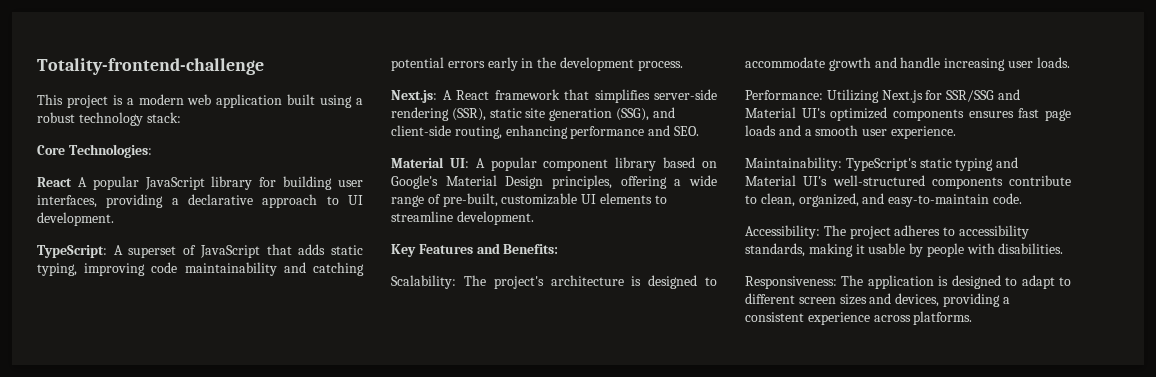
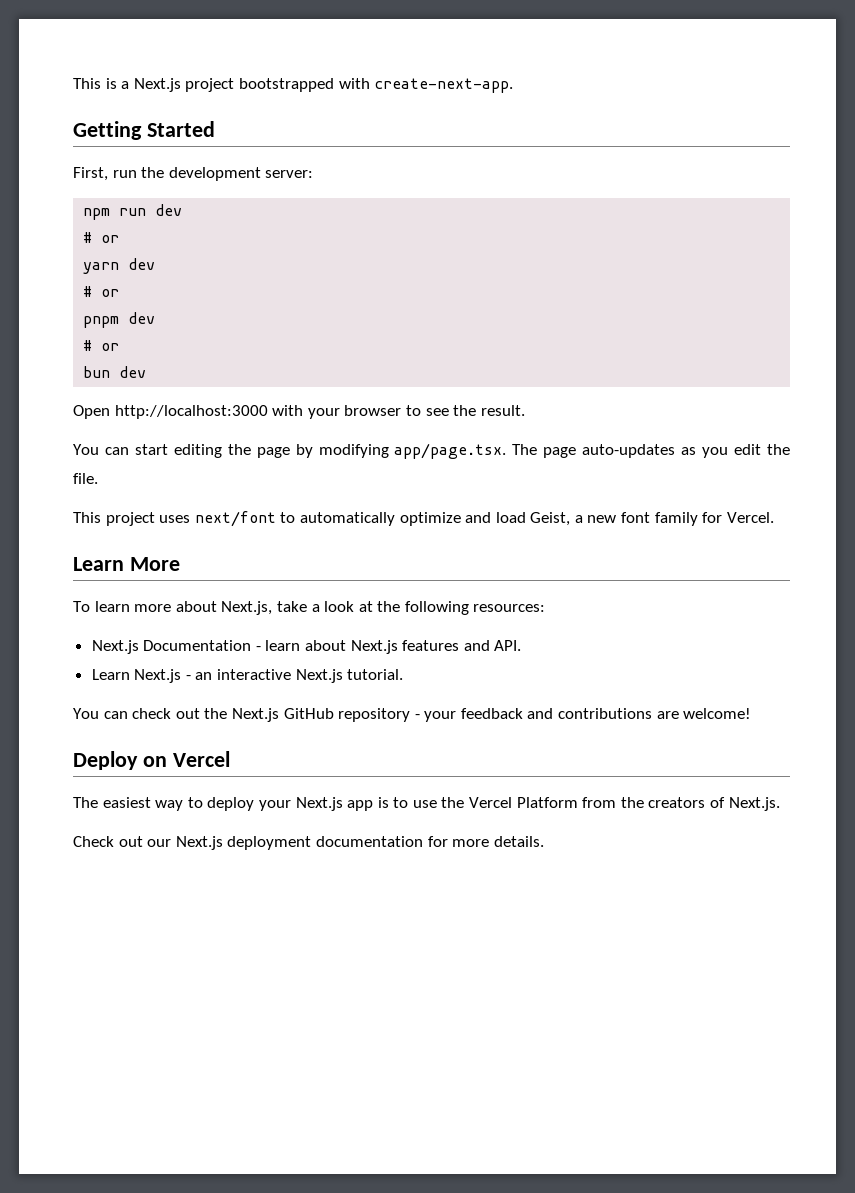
[37,58,264,75] [37,94,363,108] [37,112,181,126] [37,144,152,158] [37,176,363,190] [37,194,363,208] [37,212,114,226] [37,244,363,258] [37,262,365,276] [391,57,683,71] [391,89,717,103] [391,107,675,121] [391,125,699,139] [391,157,717,171] [391,175,717,189] [391,193,667,207] [391,211,534,225] [391,243,559,257] [391,275,717,289] [745,57,1070,71] [745,89,1020,103] [745,107,1071,121] [745,125,956,139] [745,157,1019,171] [745,175,1071,189] [745,193,1022,207] [745,225,1029,239] [745,243,1064,257] [745,275,1071,289] [745,293,1010,307] [745,311,973,325] Totality-frontend-challenge // This project is a modern web application built using a robust technology stack: // Core Technologies: // React A popular JavaScript library for building user interfaces, providing a declarative approach to UI development. // TypeScript: A superset of JavaScript that adds static typing, improving code maintainability and catching potential errors early in the development process. // Next.js: A React framework that simplifies server-side rendering (SSR), static site generation (SSG), and client-side routing, enhancing performance and SEO. // Material UI: A popular component library based on Google's Material Design principles, offering a wide range of pre-built, customizable UI elements to streamline development. // Key Features and Benefits: // Scalability: The project's architecture is designed to accommodate growth and handle increasing user loads. // Performance: Utilizing Next.js for SSR/SSG and Material UI's optimized components ensures fast page loads and a smooth user experience. // Maintainability: TypeScript's static typing and Material UI's well-structured components contribute to clean, organized, and easy-to-maintain code. // Accessibility: The project adheres to accessibility standards, making it usable by people with disabilities. // Responsiveness: The application is designed to adapt to different screen sizes and devices, providing a consistent experience across platforms. -> [73,78,514,93] [73,121,215,140] [73,167,314,181] [83,204,183,220] [83,232,120,243] [83,258,156,274] [83,286,120,297] [83,312,156,328] [83,340,120,351] [83,366,147,378] [73,405,525,419] [73,443,790,459] [73,473,98,484] [73,511,774,527] [73,557,180,571] [73,601,546,615] [91,640,522,654] [91,669,404,683] [73,708,752,722] [73,751,230,770] [73,797,780,811] [73,836,544,850] This is a Next.js project bootstrapped with create-next-app. // Getting Started // First, run the development server: // npm run dev // # or // yarn dev // # or // pnpm dev // # or // bun dev // Open http://localhost:3000 with your browser to see the result. // You can start editing the page by modifying app/page.tsx. The page auto-updates as you edit the file. // This project uses next/font to automatically optimize and load Geist, a new font family for Vercel. // Learn More // To learn more about Next.js, take a look at the following resources: // Next.js Documentation - learn about Next.js features and API. // Learn Next.js - an interactive Next.js tutorial. // You can check out the Next.js GitHub repository - your feedback and contributions are welcome! // Deploy on Vercel // The easiest way to deploy your Next.js app is to use the Vercel Platform from the creators of Next.js. // Check out our Next.js deployment documentation for more details.

